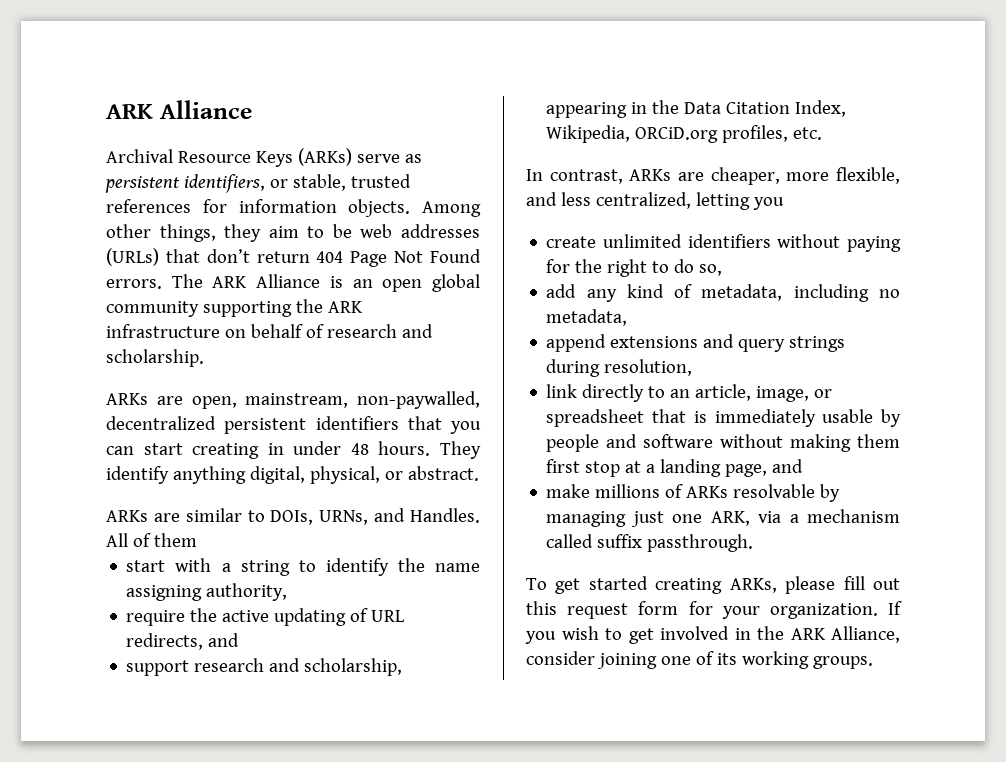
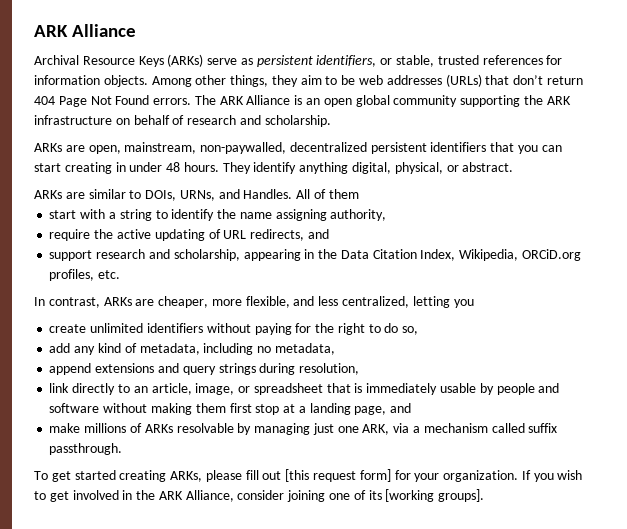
[526,601,679,619] this request form -> [285,469,391,482] [this request form]
[741,651,873,669] working groups. -> [385,489,485,502] [working groups].

